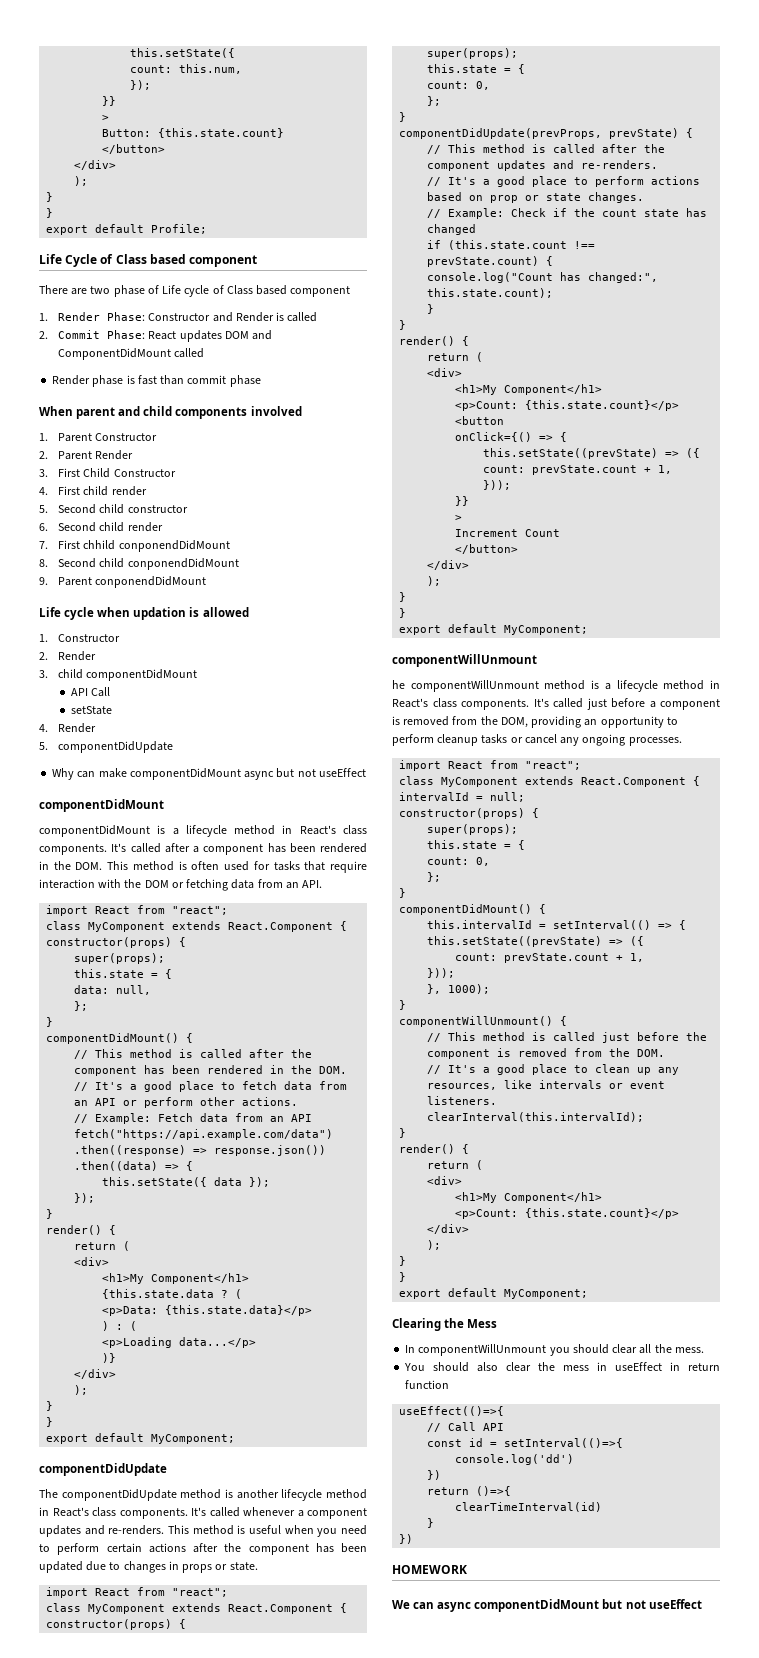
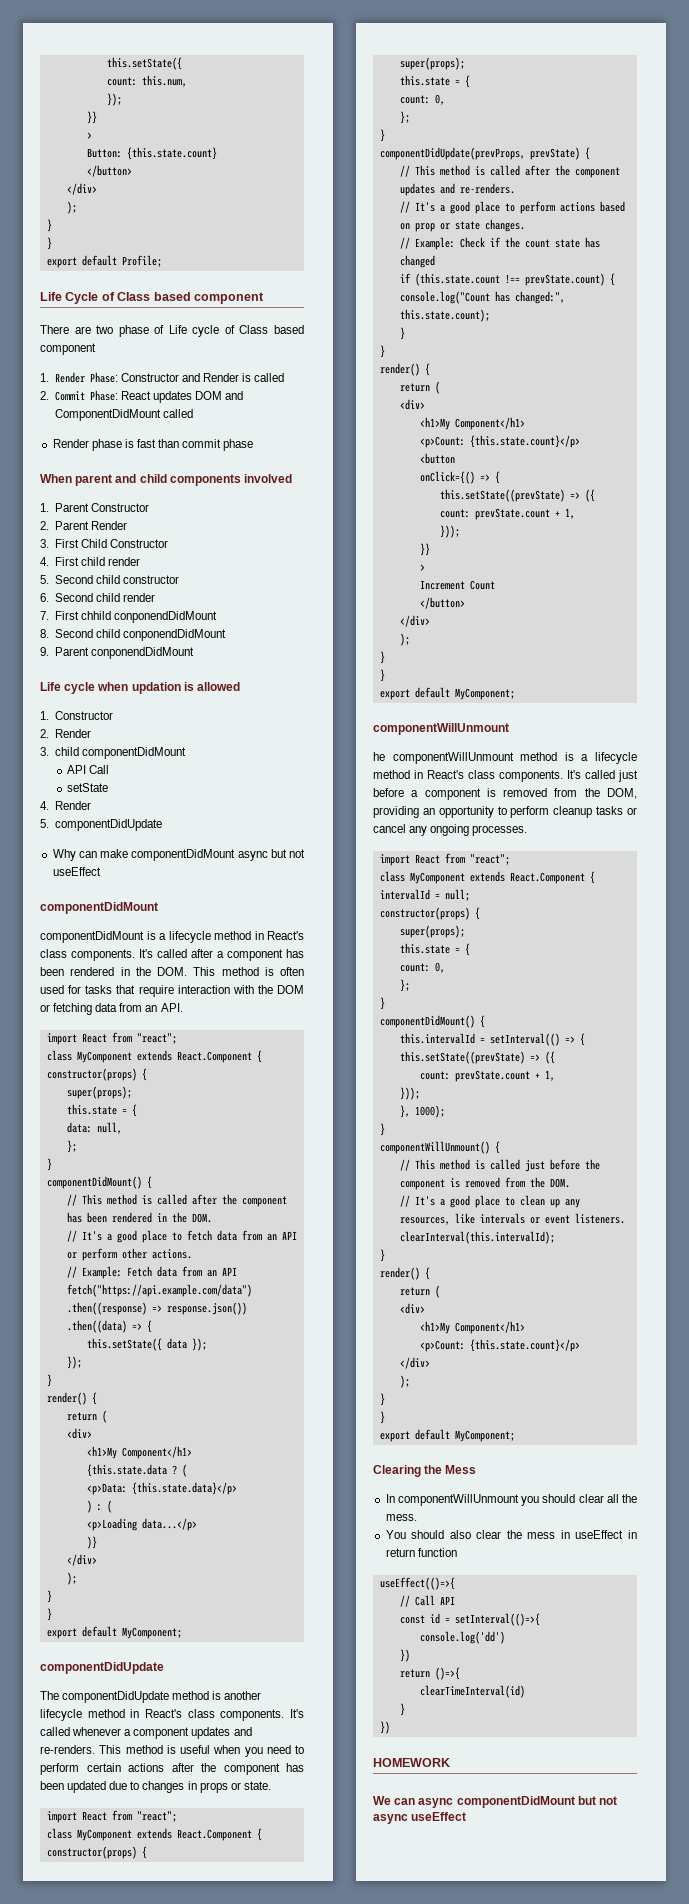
(646, 1604) none -> [373,1814,408,1824] async

